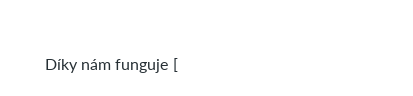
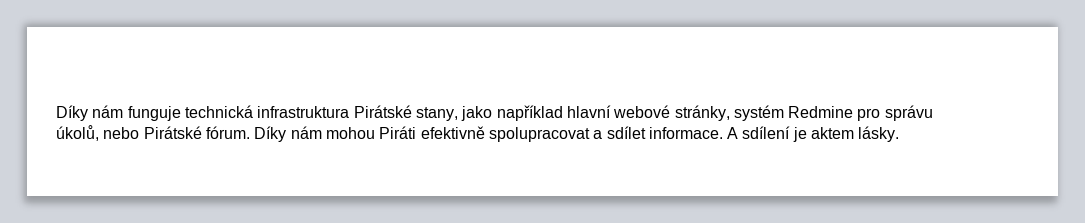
[172,58,178,72] [ -> [184,105,933,121] [56,125,900,142] technická infrastruktura Pirátské stany, jako například hlavní webové stránky, systém Redmine pro správu úkolů, nebo Pirátské fórum. Díky nám mohou Piráti efektivně spolupracovat a sdílet informace. A sdílení je aktem lásky.

